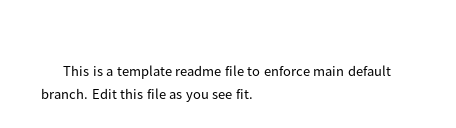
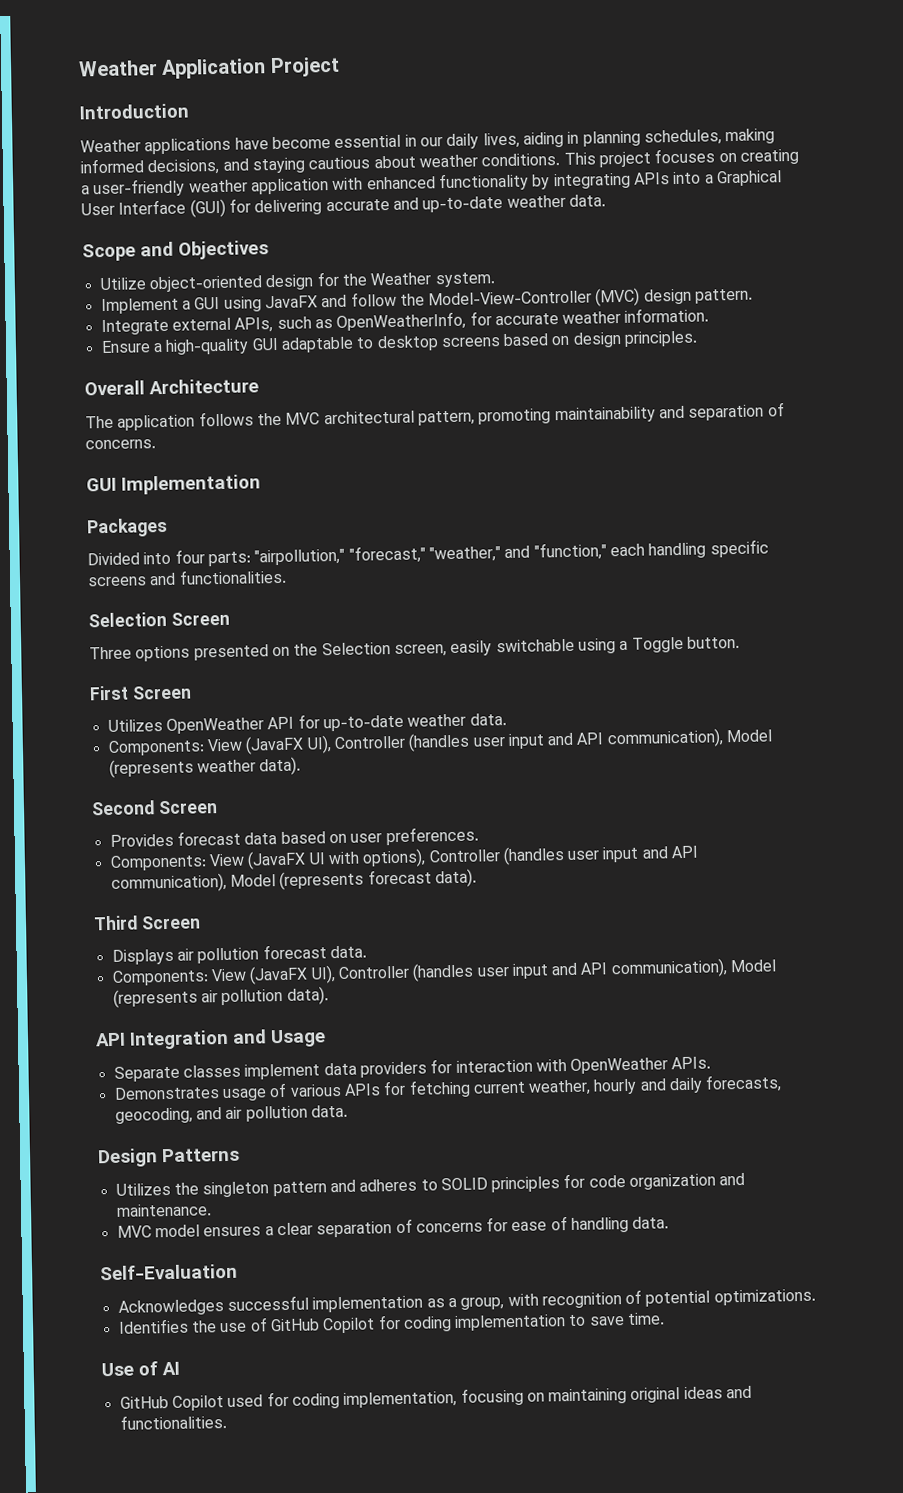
[63,65,391,79] [41,88,253,102] This is a template readme file to enforce main default branch. Edit this file as you see fit. -> [78,56,340,79] [79,103,189,120] [80,128,776,155] [80,148,799,176] [81,170,782,198] [81,194,606,218] [82,240,269,262] [99,271,495,293] [100,287,754,315] [100,307,710,336] [100,330,699,355] [84,378,259,396] [85,402,785,431] [85,439,156,450] [86,474,261,495] [86,517,168,538] [87,539,769,567] [87,568,287,587] [88,611,230,628] [89,635,740,662] [89,685,192,701] [107,713,507,734] [107,728,773,756] [108,756,302,778] [91,800,218,816] [109,826,479,847] [109,845,699,871] [110,868,477,893] [93,915,201,931] [111,944,367,965] [111,958,777,986] [112,986,329,1008] [95,1029,326,1050] [113,1056,712,1082] [113,1074,783,1102] [114,1104,348,1124] [97,1147,240,1168] [115,1172,746,1198] [115,1203,212,1217] [116,1216,670,1238] [100,1263,238,1281] [117,1288,816,1316] [117,1312,666,1334] [101,1361,180,1377] [119,1385,753,1411] [119,1414,227,1430] Weather Application Project // Introduction // Weather applications have become essential in our daily lives, aiding in planning schedules, making informed decisions, and staying cautious about weather conditions. This project focuses on creating a user-friendly weather application with enhanced functionality by integrating APIs into a Graphical User Interface (GUI) for delivering accurate and up-to-date weather data. // Scope and Objectives // Utilize object-oriented design for the Weather system. // Implement a GUI using JavaFX and follow the Model-View-Controller (MVC) design pattern. // Integrate external APIs, such as OpenWeatherInfo, for accurate weather information. // Ensure a high-quality GUI adaptable to desktop screens based on design principles. // Overall Architecture // The application follows the MVC architectural pattern, promoting maintainability and separation of concerns. // GUI Implementation // Packages // Divided into four parts: "airpollution," "forecast," "weather," and "function," each handling specific screens and functionalities. // Selection Screen // Three options presented on the Selection screen, easily switchable using a Toggle button. // First Screen // Utilizes OpenWeather API for up-to-date weather data. // Components: View (JavaFX UI), Controller (handles user input and API communication), Model (represents weather data). // Second Screen // Provides forecast data based on user preferences. // Components: View (JavaFX UI with options), Controller (handles user input and API communication), Model (represents forecast data). // Third Screen // Displays air pollution forecast data. // Components: View (JavaFX UI), Controller (handles user input and API communication), Model (represents air pollution data). // API Integration and Usage // Separate classes implement data providers for interaction with OpenWeather APIs. // Demonstrates usage of various APIs for fetching current weather, hourly and daily forecasts, geocoding, and air pollution data. // Design Patterns // Utilizes the singleton pattern and adheres to SOLID principles for code organization and maintenance. // MVC model ensures a clear separation of concerns for ease of handling data. // Self-Evaluation // Acknowledges successful implementation as a group, with recognition of potential optimizations. // Identifies the use of GitHub Copilot for coding implementation to save time. // Use of AI // GitHub Copilot used for coding implementation, focusing on maintaining original ideas and functionalities.

